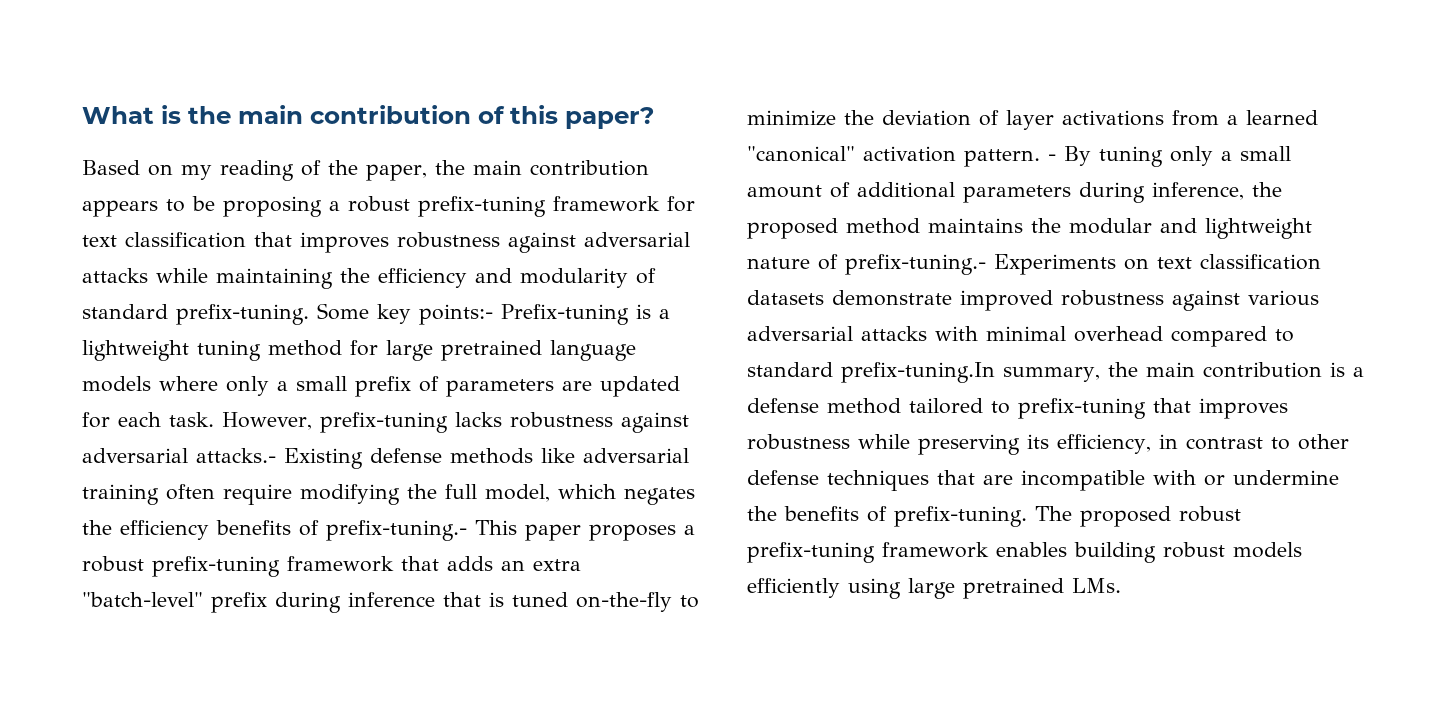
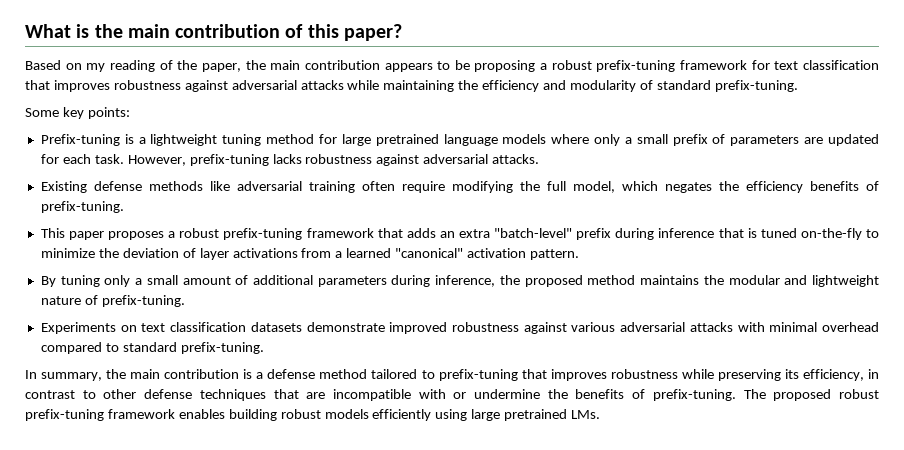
(309, 314) none -> (798, 86) //
[419,304,493,325] points:- -> [87,107,130,119] points: //
[196,448,276,463] attacks.- -> [492,154,540,164] attacks. //
[326,520,467,541] prefix-tuning.- -> [40,201,124,213] prefix-tuning. //
[1048,154,1056,161] - -> (580, 254) //
[845,254,986,275] prefix-tuning.- -> [101,295,185,307] prefix-tuning. //
[841,362,995,383] prefix-tuning.In -> [180,342,264,354] [25,370,37,379] prefix-tuning. // In

